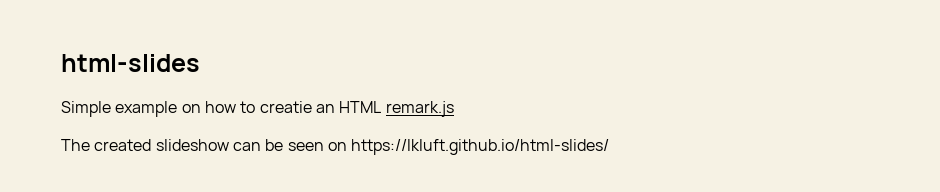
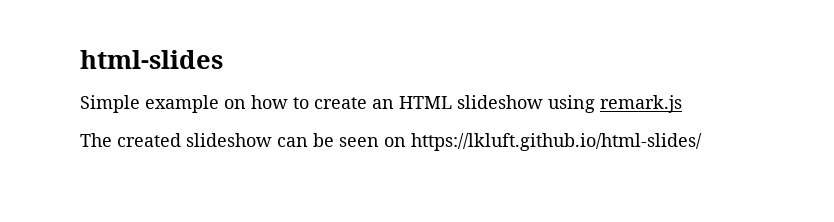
[259,101,312,113] creatie -> [314,97,367,109] create
(382, 107) none -> [457,95,595,113] slideshow using

